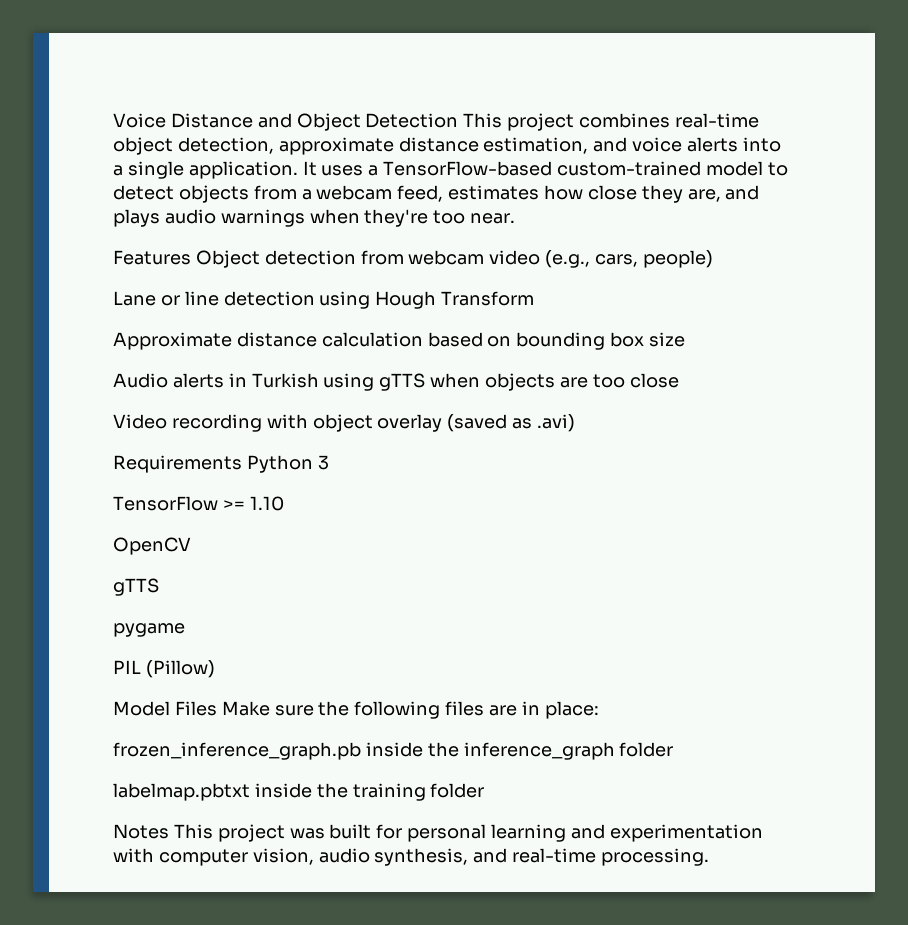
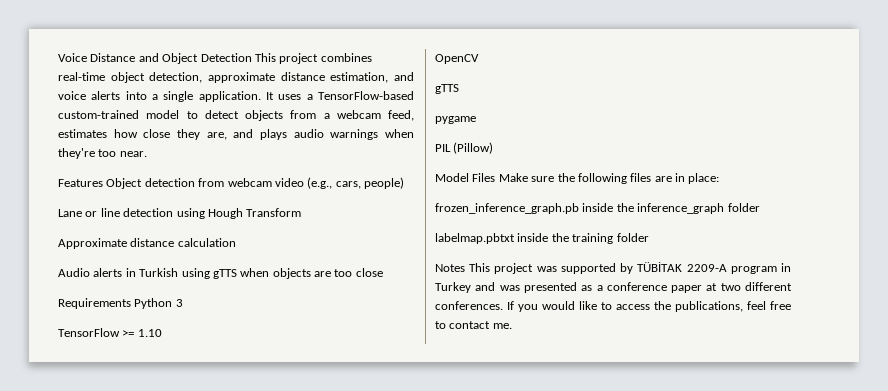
[427,332,686,350] based on bounding box size -> (236, 242) none
[113,414,576,432] // Video recording with object overlay (saved as .avi) -> (383, 272) none
[329,824,763,842] [113,848,710,866] built for personal learning and experimentation with computer vision, audio synthesis, and real-time processing. -> [560,262,791,274] [435,282,792,293] [435,301,791,312] [435,321,512,329] supported by TÜBİTAK 2209-A program in Turkey and was presented as a conference paper at two different conferences. If you would like to access the publications, feel free to contact me.

